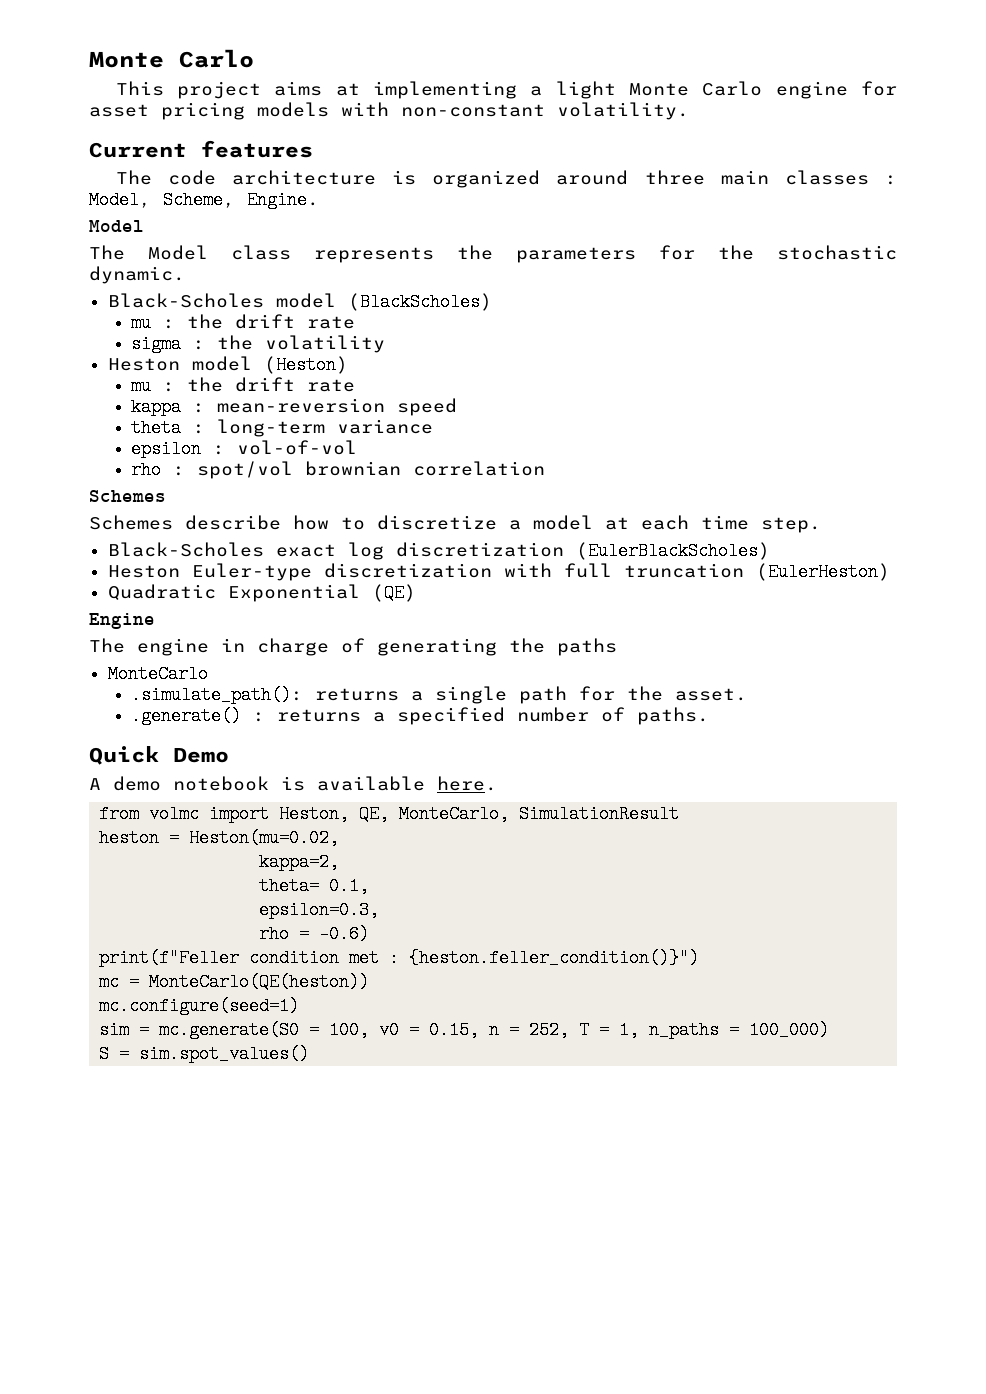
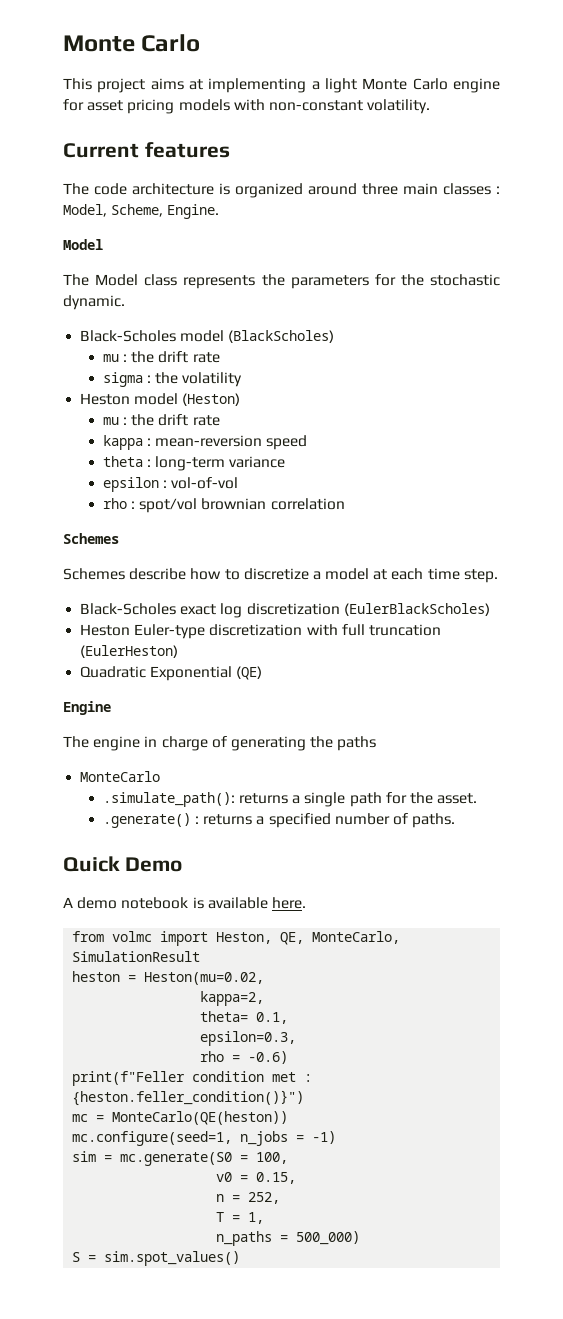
[99,997,300,1015] mc.configure(seed=1) -> [72,1131,337,1146] mc.configure(seed=1, n_jobs = -1)
(370, 1030) none -> (289, 1158) //
(480, 1030) none -> (297, 1178) //
(570, 1030) none -> (281, 1198) //
(640, 1030) none -> (265, 1218) //
[749,1021,830,1039] 100_000) -> [296,1231,361,1245] 500_000)

